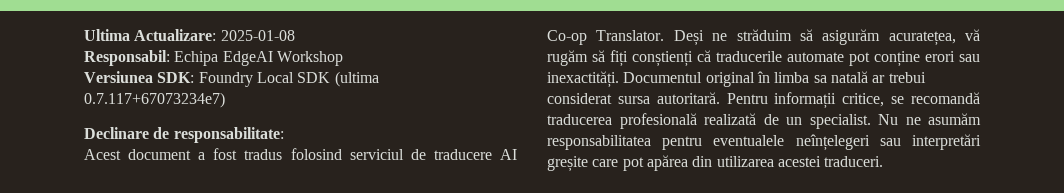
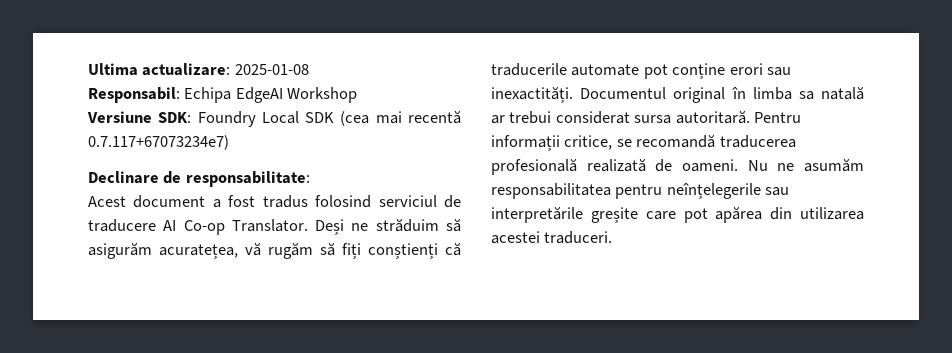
[134,29,217,41] Actualizare: -> [142,63,231,76] actualizare:
[84,71,153,83] Versiunea -> [87,111,152,123] Versiune
[334,71,379,87] (ultima -> [340,110,461,126] (cea mai recentă
[786,114,871,129] un specialist. -> [682,159,738,172] oameni.
[713,134,981,151] eventualele neînțelegeri sau interpretări -> [666,183,790,199] [491,206,583,223] neînțelegerile sau interpretările

